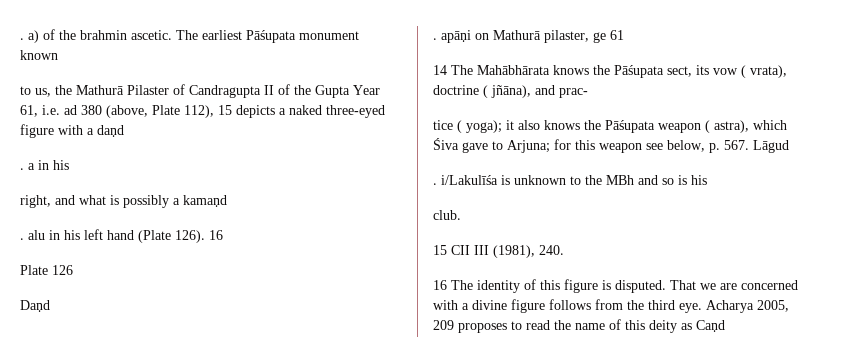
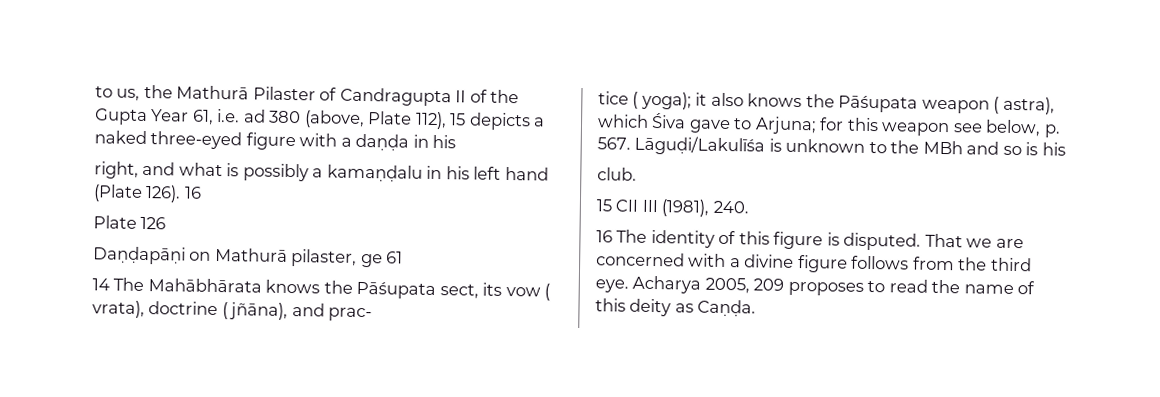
[20,29,359,43] [20,50,58,60] . a) of the brahmin ascetic. The earliest Pāśupata monument known // -> (95, 92) none
[97,125,124,137] [20,163,35,170] daṇd // . a -> [355,133,410,151] daṇḍa
[183,195,227,207] [20,230,45,240] kamaṇd // . alu -> [326,164,423,182] kamaṇḍalu
[20,300,50,312] [433,30,471,43] Daṇd // . apāṇi -> [93,246,186,265] Daṇḍapāṇi
[753,140,789,153] [433,175,498,185] Lāgud // . i/Lakulīśa -> [634,135,766,156] Lāguḍi/Lakulīśa
[696,320,725,332] Caṇd -> [697,299,757,317] Caṇḍa.

